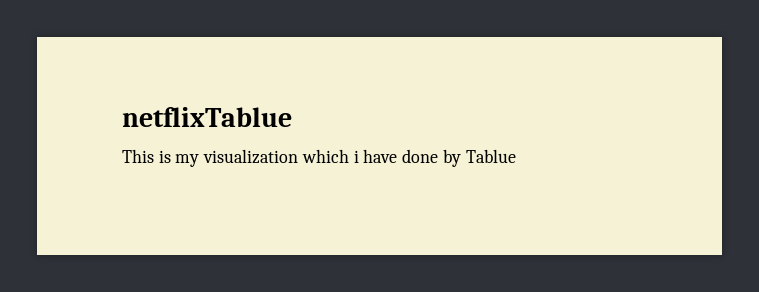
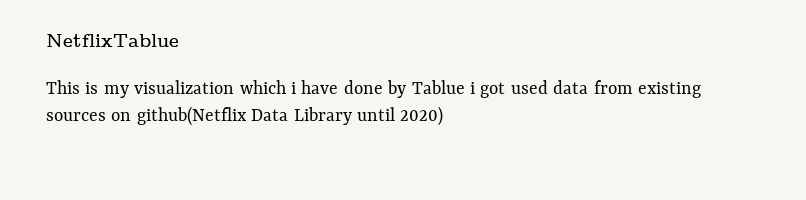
[122,107,292,127] netflixTablue -> [46,34,179,47] NetflixTablue
(516, 156) none -> [469,80,701,98] [46,106,444,126] i got used data from existing sources on github(Netflix Data Library until 2020)

